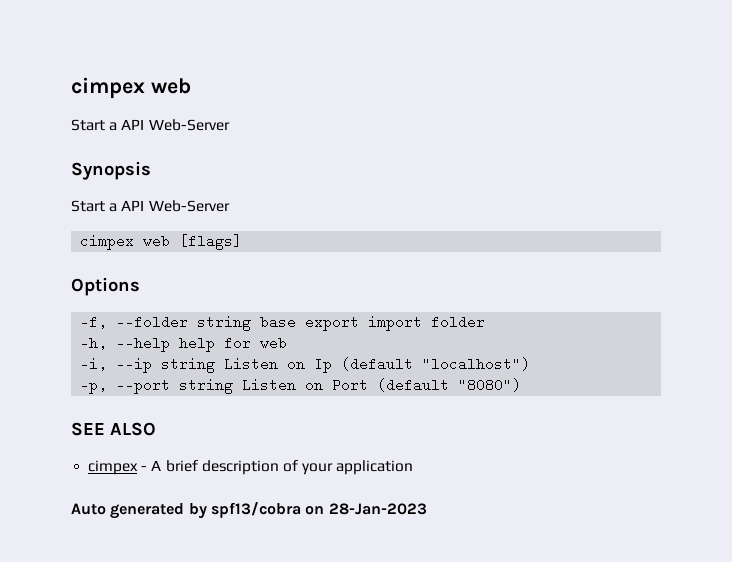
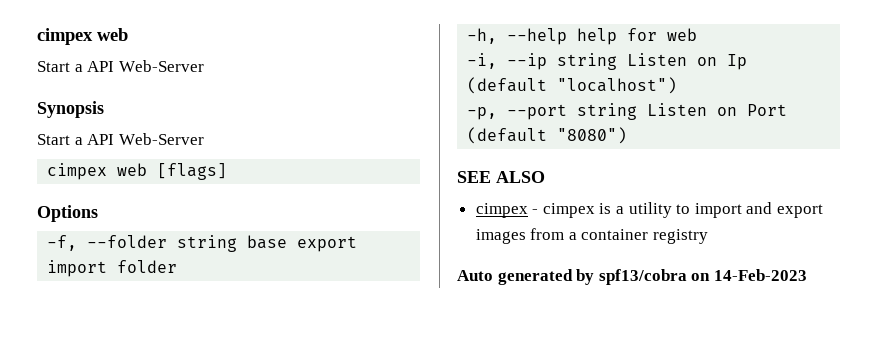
[151,460,414,475] A brief description of your application -> [542,202,824,218] [475,228,709,244] cimpex is a utility to import and export images from a container registry
[328,503,427,515] 28-Jan-2023 -> [713,269,807,281] 14-Feb-2023

